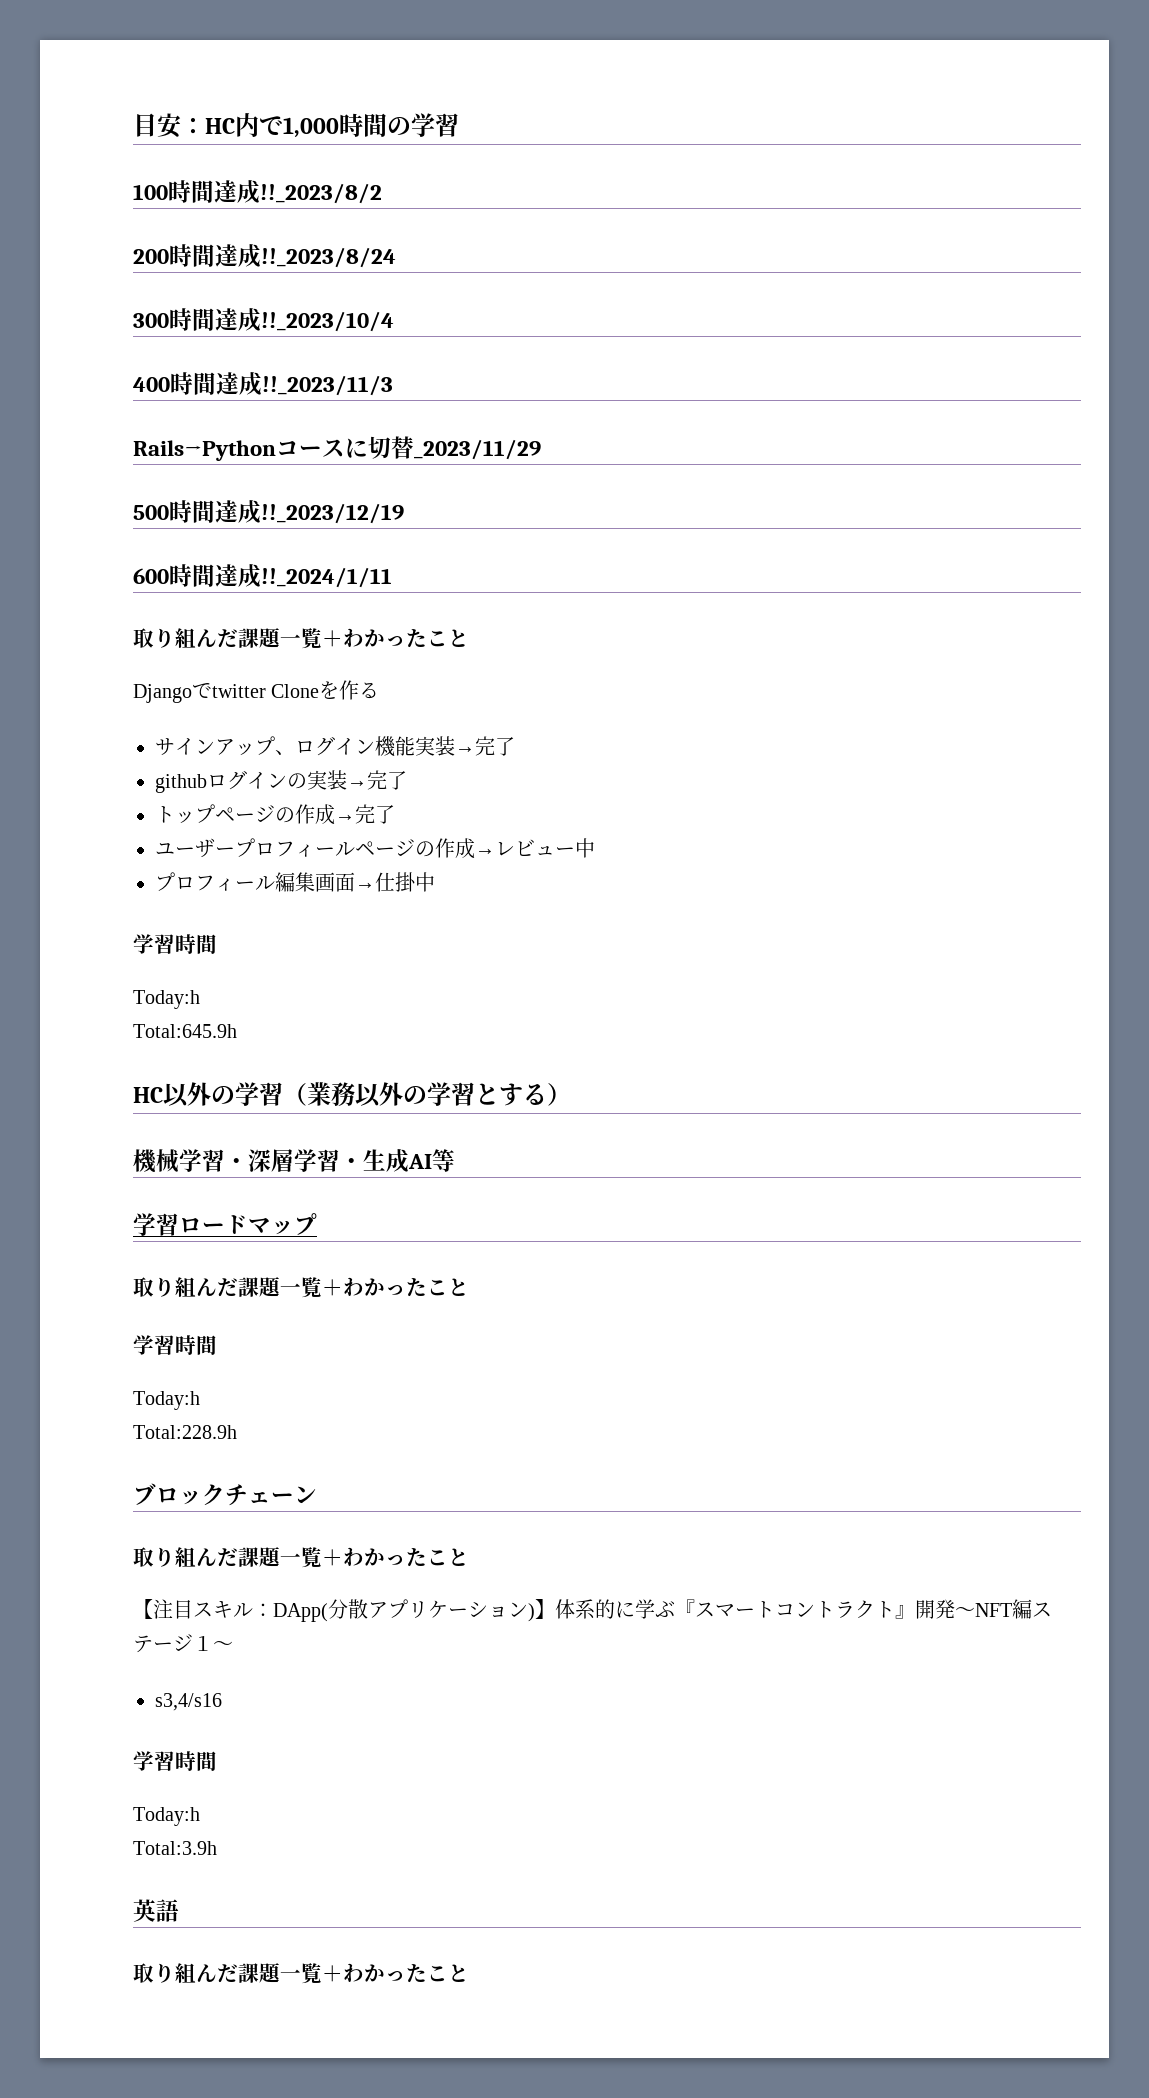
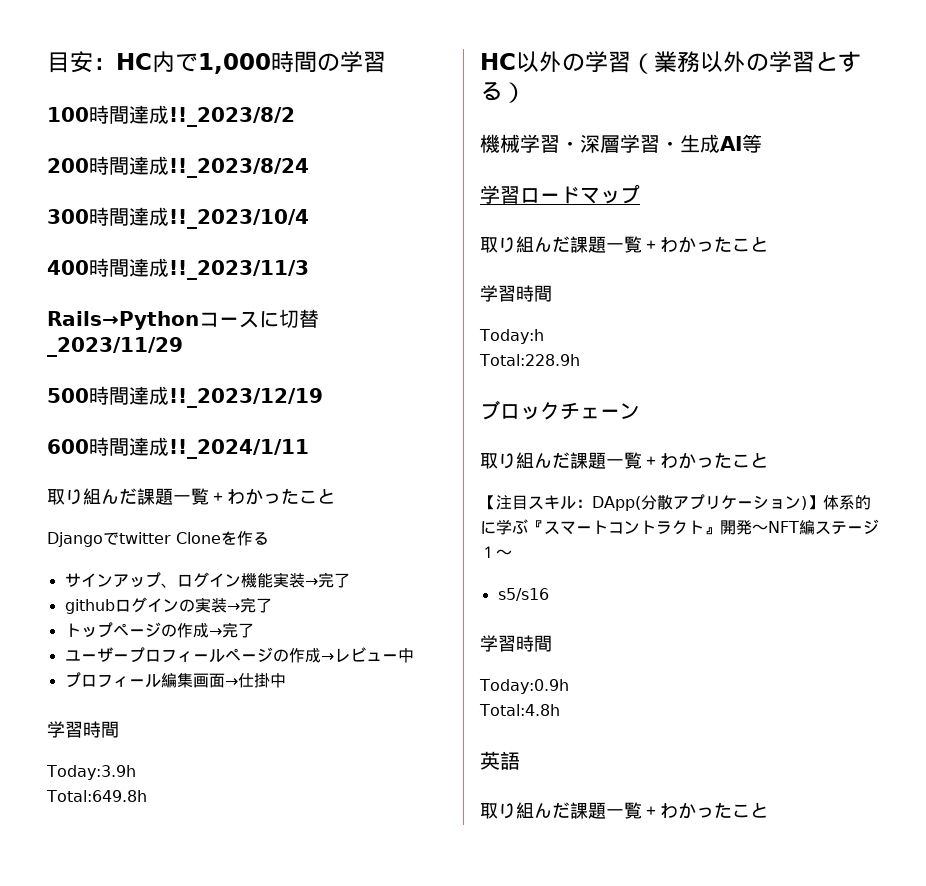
[133,990,200,1009] [133,1024,237,1038] Today:h // Total:645.9h -> [46,765,136,780] [46,790,147,802] Today:3.9h // Total:649.8h
[155,1693,222,1711] [133,1751,217,1771] [133,1807,200,1826] [133,1841,217,1855] s3,4/s16 // 学習時間 // Today:h // Total:3.9h -> [497,588,549,601] [480,635,552,652] [479,679,569,694] [479,704,560,716] s5/s16 // 学習時間 // Today:0.9h // Total:4.8h

